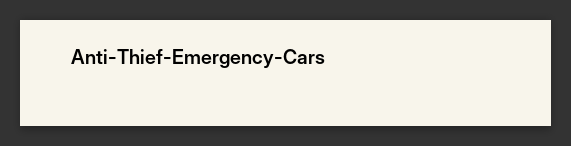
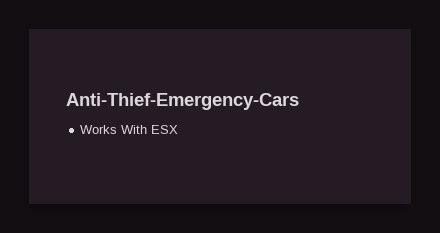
(325, 58) none -> [80,125,179,134] // Works With ESX

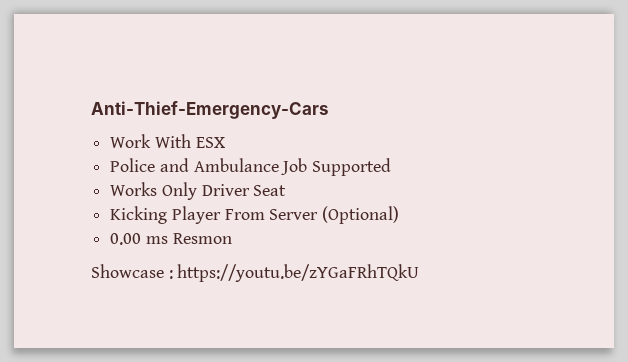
[80,125,118,134] Works -> [110,134,152,148] Work
(179, 129) none -> [110,158,392,176] [110,182,287,200] [110,206,400,224] [110,233,232,245] [91,264,420,282] // Police and Ambulance Job Supported // Works Only Driver Seat // Kicking Player From Server (Optional) // 0.00 ms Resmon // Showcase : https://youtu.be/zYGaFRhTQkU

